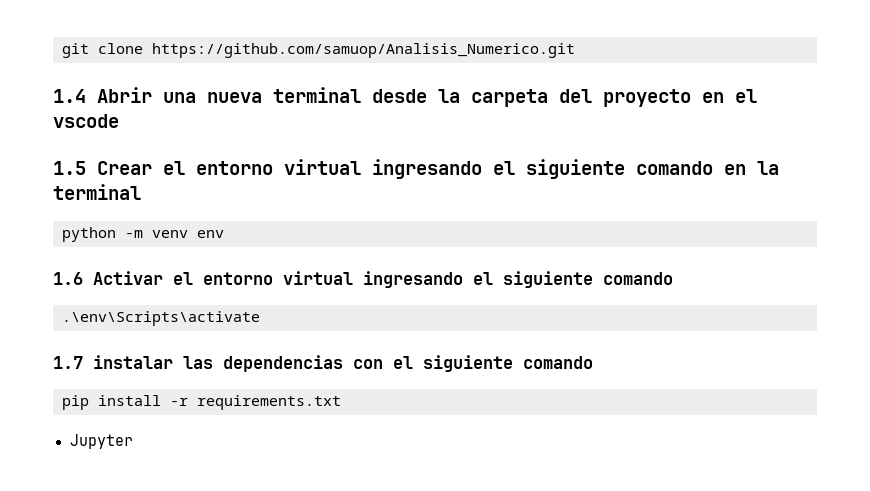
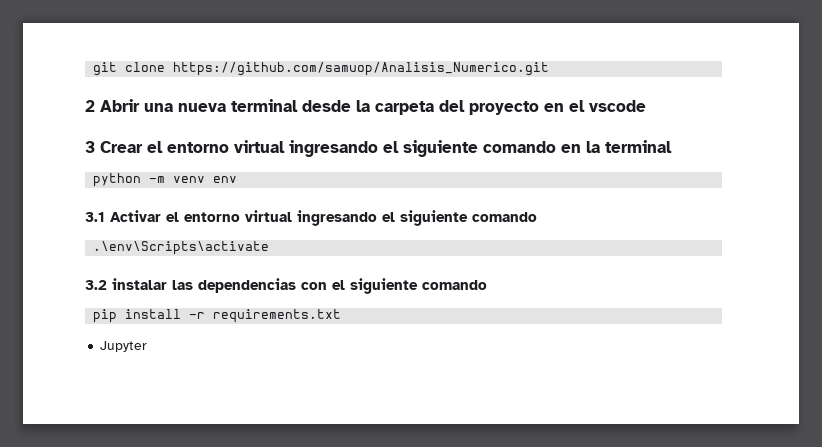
[53,89,86,103] 1.4 -> [85,100,95,112] 2
[53,161,86,175] 1.5 -> [85,141,95,153] 3
[53,272,83,285] 1.6 -> [85,212,105,222] 3.1
[53,356,83,369] 1.7 -> [85,280,107,290] 3.2

